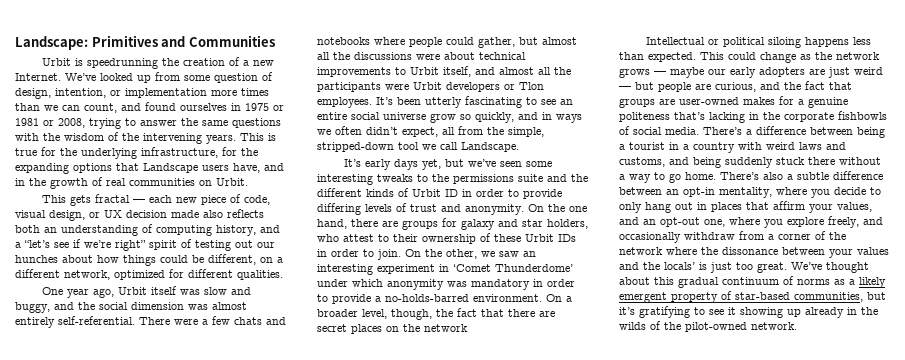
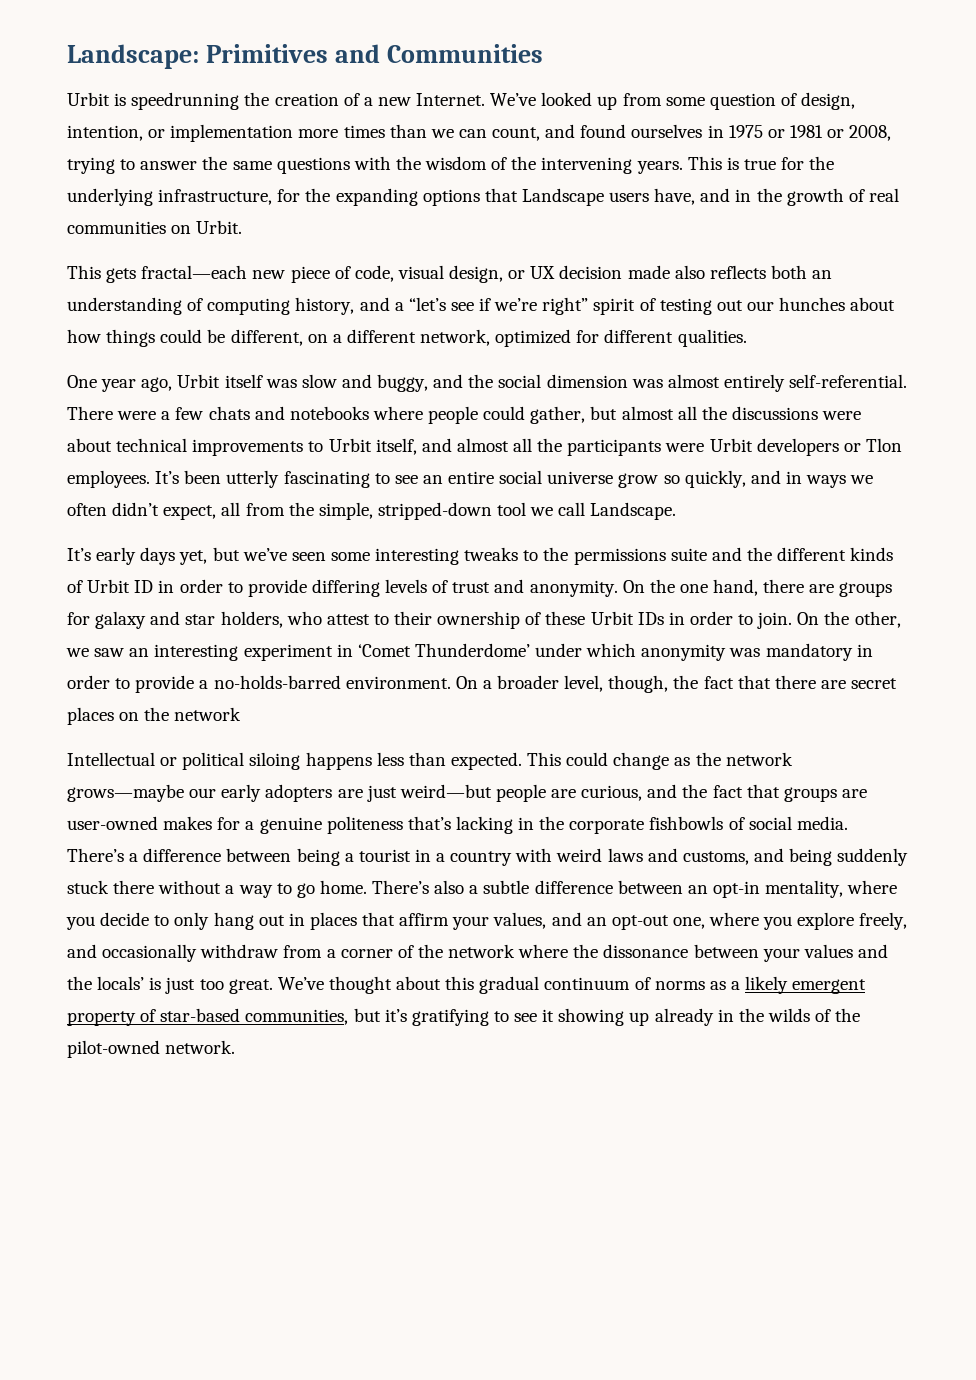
[95,194,173,203] fractal — each -> [141,265,248,279] fractal—each
[619,67,704,78] grows — maybe -> [67,784,184,802] grows—maybe
[854,67,883,75] [619,82,654,90] weird — but -> [399,784,492,798] weird—but

